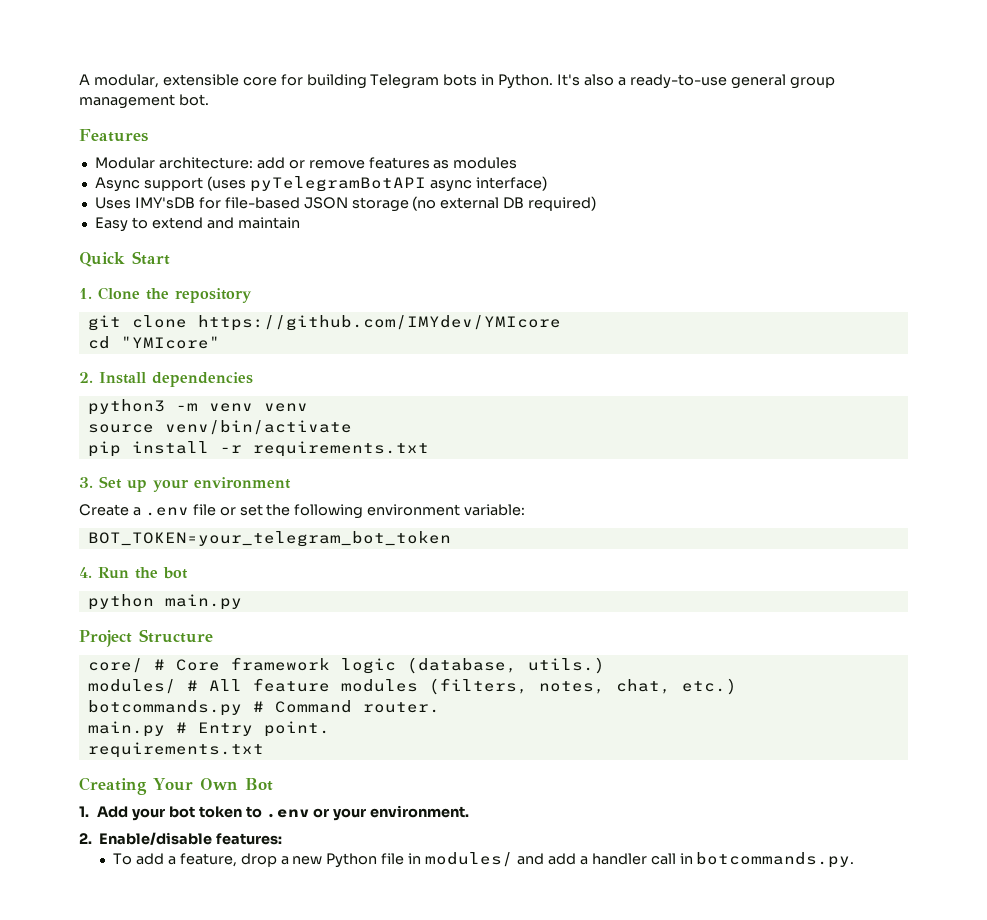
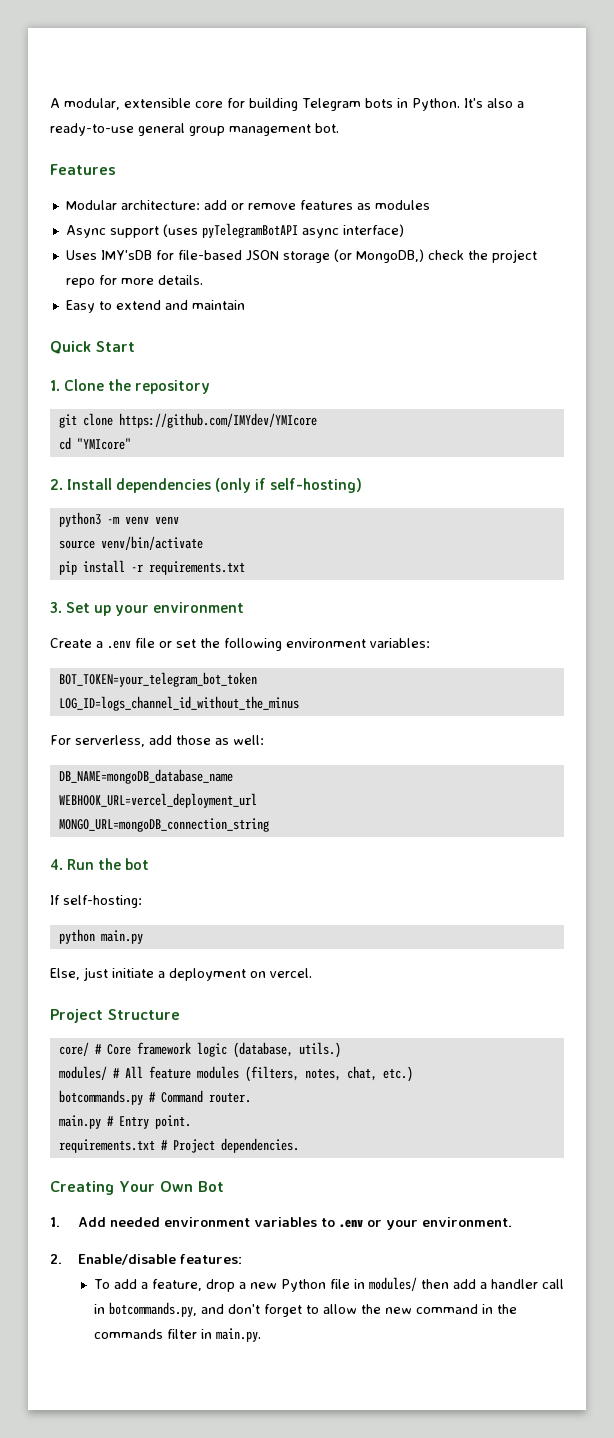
[412,196,597,211] (no external DB required) -> [333,249,537,263] [65,275,203,288] (or MongoDB,) check the project repo for more details.
(253, 379) none -> [215,478,363,493] (only if self-hosting)
[464,504,526,516] variable: -> [370,638,430,648] variables:
(451, 539) none -> [58,696,299,711] [50,735,264,747] [58,769,233,784] [58,793,257,808] [58,818,269,832] // LOG_ID=logs_channel_id_without_the_minus // For serverless, add those as well: // DB_NAME=mongoDB_database_name // WEBHOOK_URL=vercel_deployment_url // MONGO_URL=mongoDB_connection_string
(188, 573) none -> [50,895,142,908] // If self-hosting:
(242, 602) none -> [50,967,312,981] // Else, just initiate a deployment on vercel.
(264, 750) none -> [160,1138,299,1153] # Project dependencies.
[131,806,242,821] your bot token -> [110,1217,318,1227] needed environment variables
[516,853,544,865] and -> [420,1279,449,1289] then
[696,852,855,868] botcommands.py. -> [108,1302,517,1317] [93,1328,261,1342] botcommands.py, and don't forget to allow the new command in the commands filter in main.py.

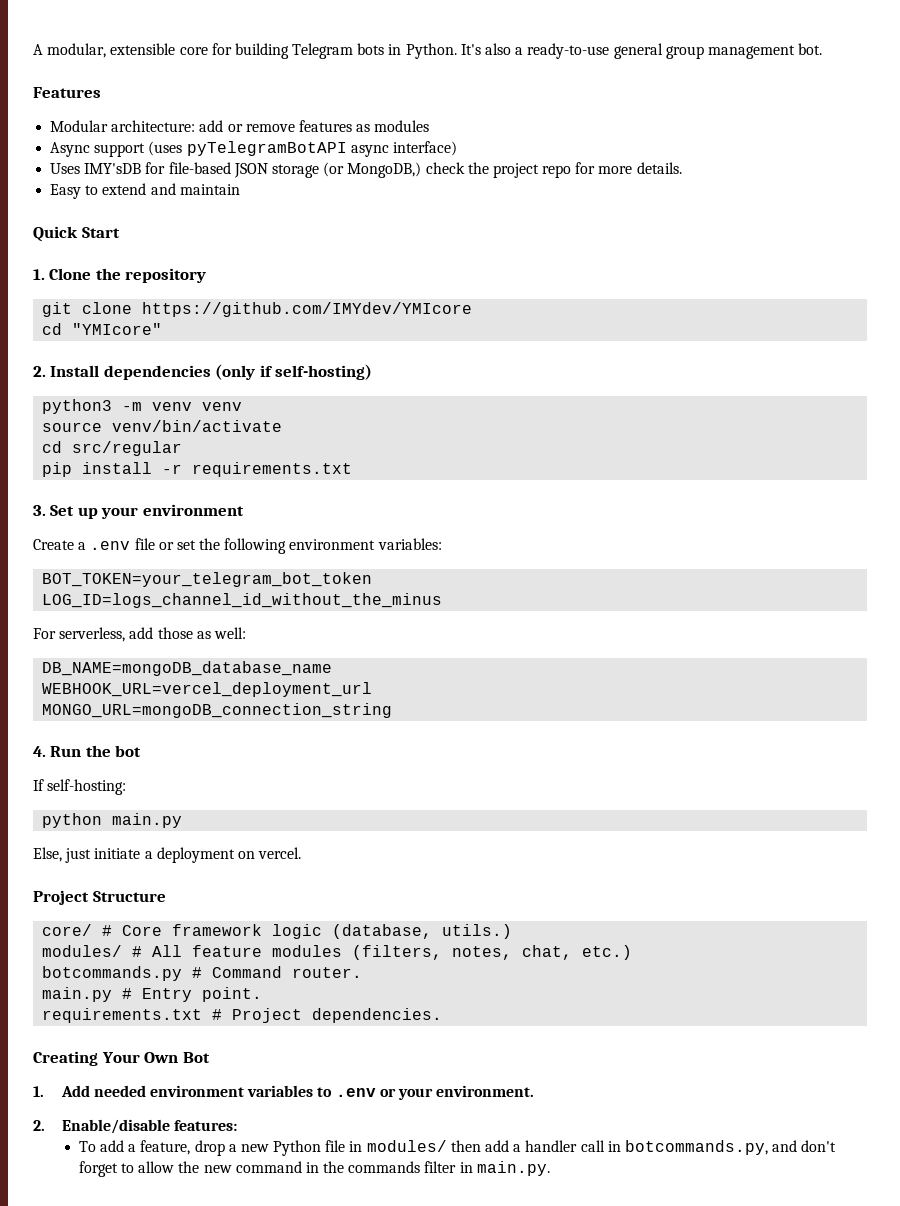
(203, 543) none -> [42,441,183,456] // cd src/regular

